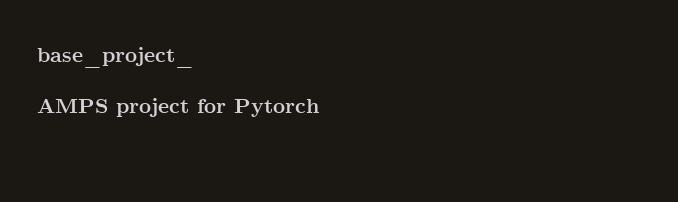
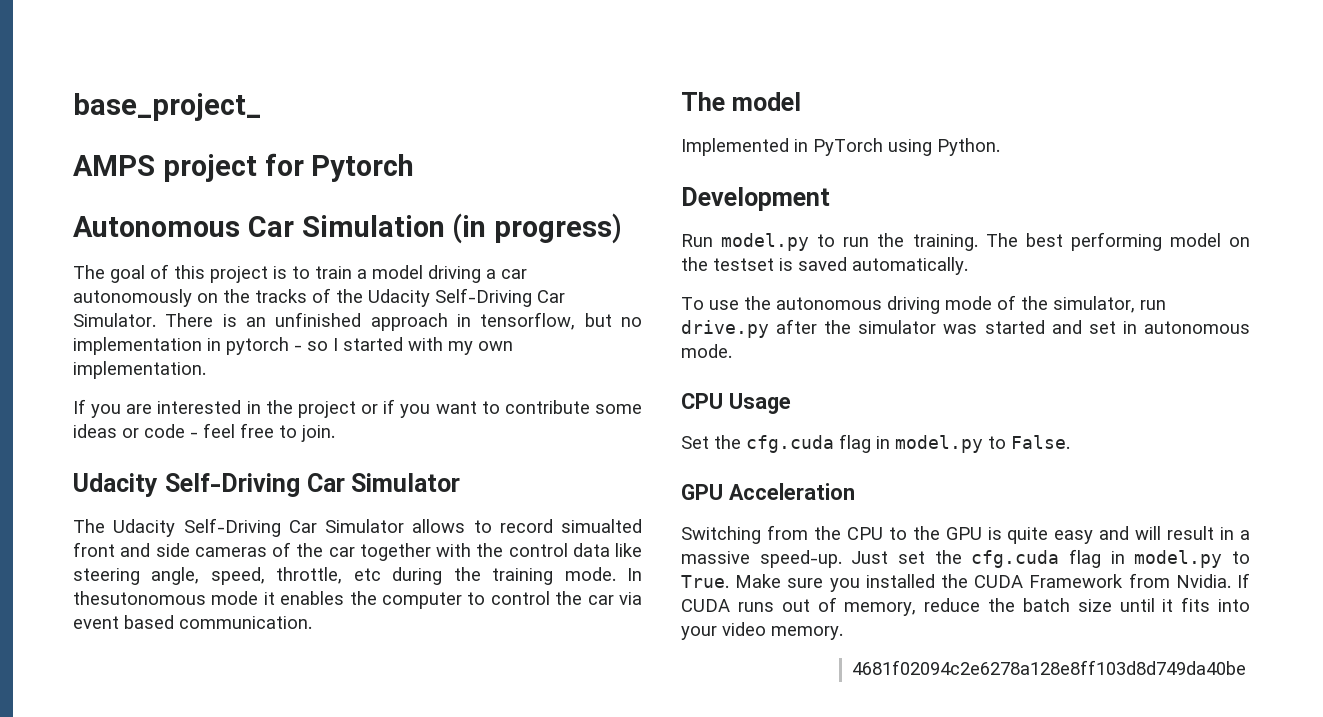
(319, 108) none -> [73,213,623,244] [73,264,527,283] [73,288,565,307] [73,312,642,331] [73,337,513,355] [73,361,206,379] [73,399,642,418] [73,423,335,442] [73,473,461,497] [73,518,642,537] [73,542,642,561] [73,567,643,585] [73,591,642,609] [73,615,312,629] [681,92,801,111] [681,138,1000,156] [681,187,830,211] [681,232,1250,251] [681,257,968,275] [681,295,1166,314] [681,319,1250,338] [681,344,732,358] [681,393,791,414] [681,434,1070,453] [681,483,855,500] [681,525,1250,544] [681,549,1250,568] [681,573,1250,592] [681,597,1250,616] [681,622,843,640] [851,660,1246,675] // Autonomous Car Simulation (in progress) // The goal of this project is to train a model driving a car autonomously on the tracks of the Udacity Self-Driving Car Simulator. There is an unfinished approach in tensorflow, but no implementation in pytorch - so I started with my own implementation. // If you are interested in the project or if you want to contribute some ideas or code - feel free to join. // Udacity Self-Driving Car Simulator // The Udacity Self-Driving Car Simulator allows to record simualted front and side cameras of the car together with the control data like steering angle, speed, throttle, etc during the training mode. In thesutonomous mode it enables the computer to control the car via event based communication. // The model // Implemented in PyTorch using Python. // Development // Run model.py to run the training. The best performing model on the testset is saved automatically. // To use the autonomous driving mode of the simulator, run drive.py after the simulator was started and set in autonomous mode. // CPU Usage // Set the cfg.cuda flag in model.py to False. // GPU Acceleration // Switching from the CPU to the GPU is quite easy and will result in a massive speed-up. Just set the cfg.cuda flag in model.py to True. Make sure you installed the CUDA Framework from Nvidia. If CUDA runs out of memory, reduce the batch size until it fits into your video memory. // 4681f02094c2e6278a128e8ff103d8d749da40be

